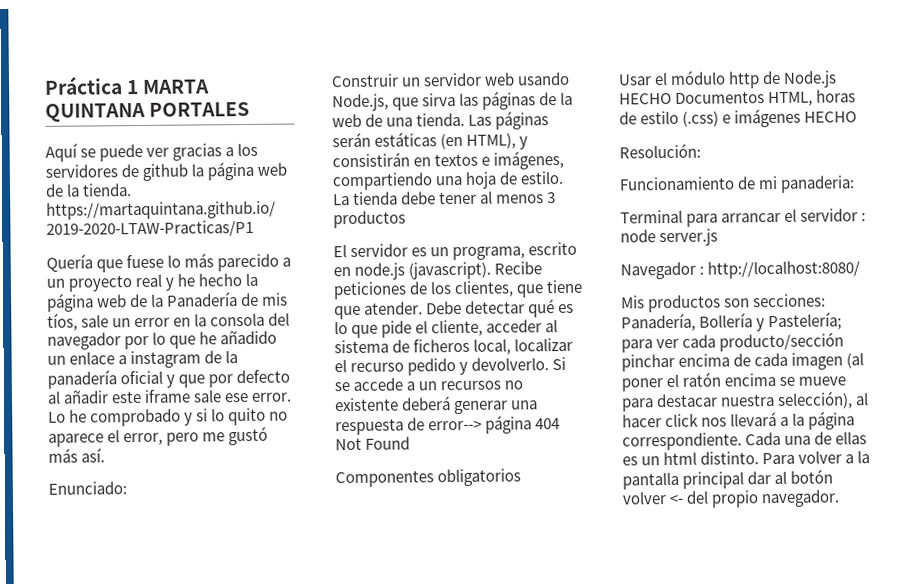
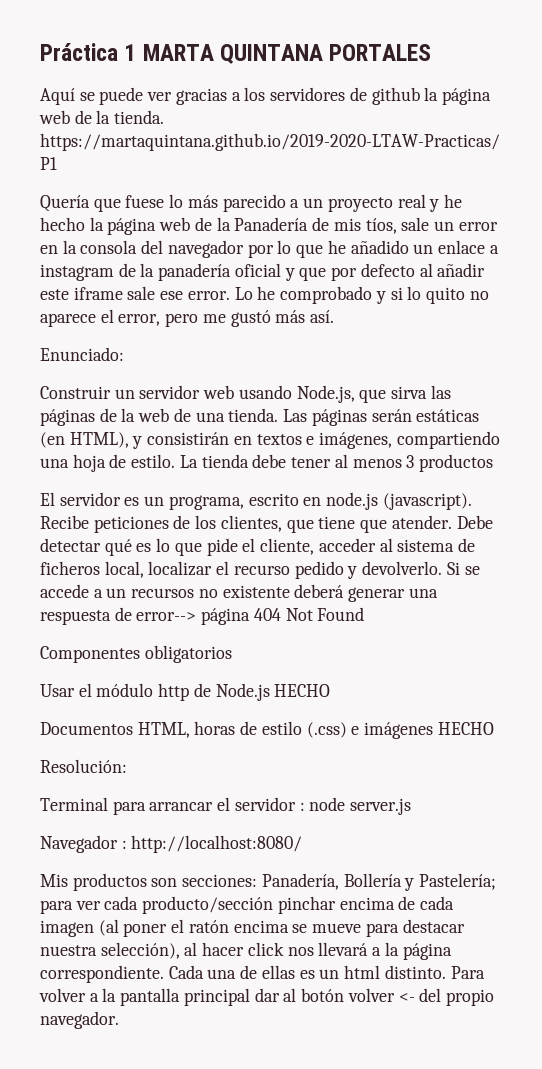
(672, 98) none -> (331, 690) //
[619,175,856,193] // Funcionamiento de mi panaderia: -> (127, 766) none

